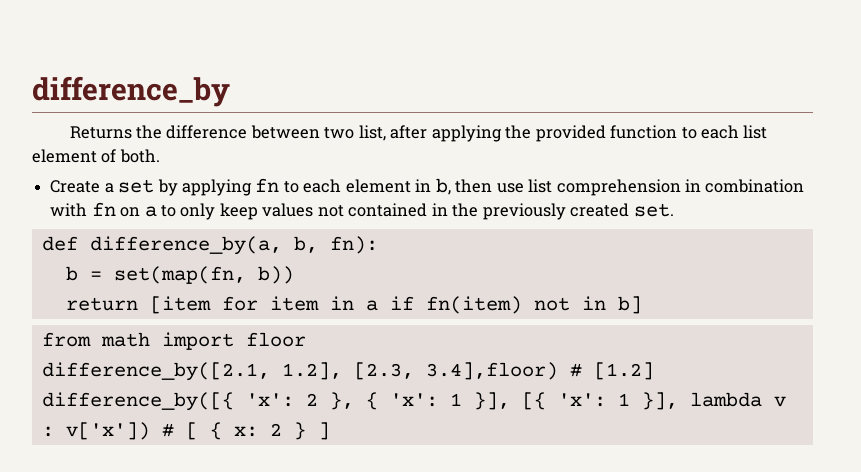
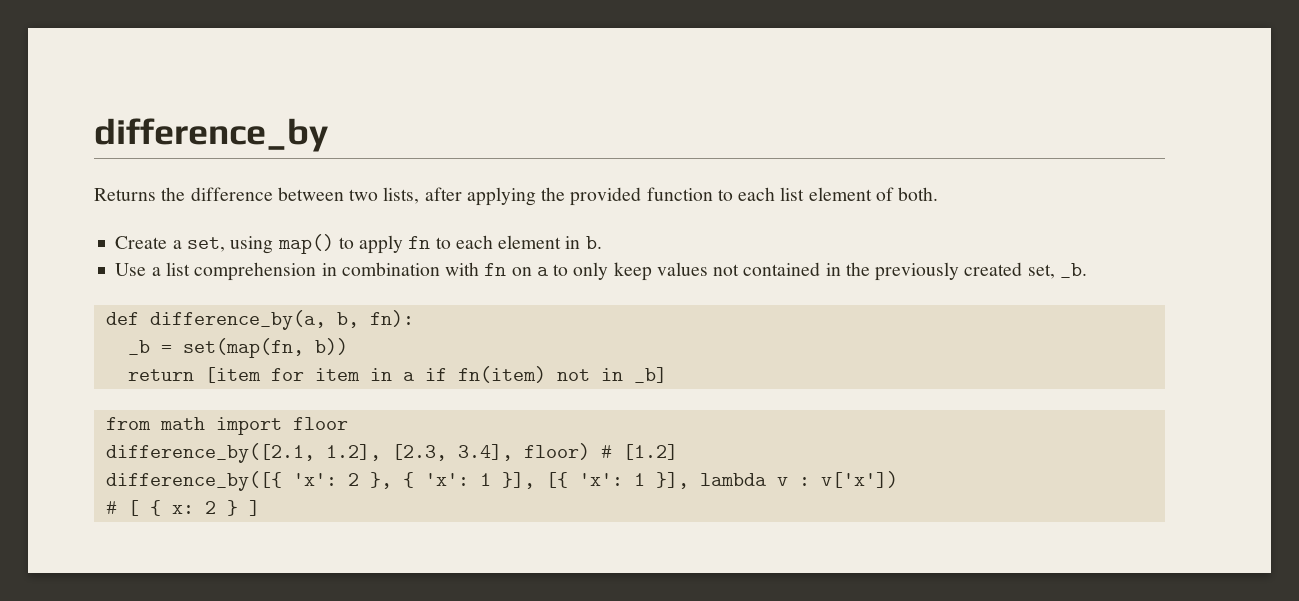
[358,125,386,141] list, -> [383,187,420,204] lists,
[118,179,252,196] set by applying -> [186,234,404,254] set, using map() to apply
[435,178,524,195] b, then use -> [585,236,602,249] [115,263,161,276] b. // Use a
[633,203,674,217] set. -> [1027,263,1088,279] set, _b.
[65,266,78,281] b -> [127,340,150,355] _b
[617,296,642,314] b] -> [633,367,667,383] _b]
[425,362,558,380] 3.4],floor) -> [457,443,590,461] 3.4], floor)
(150, 431) none -> (898, 479) //

